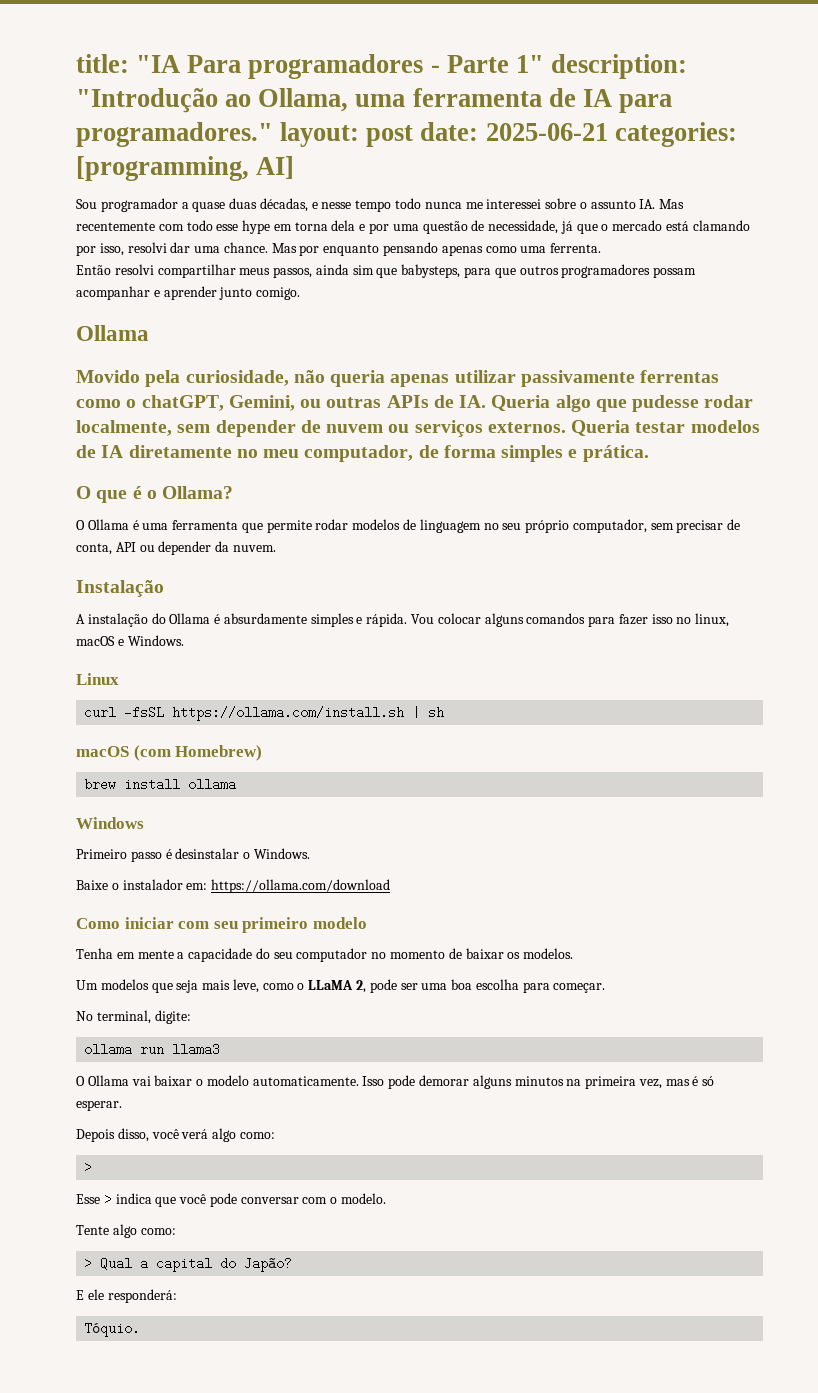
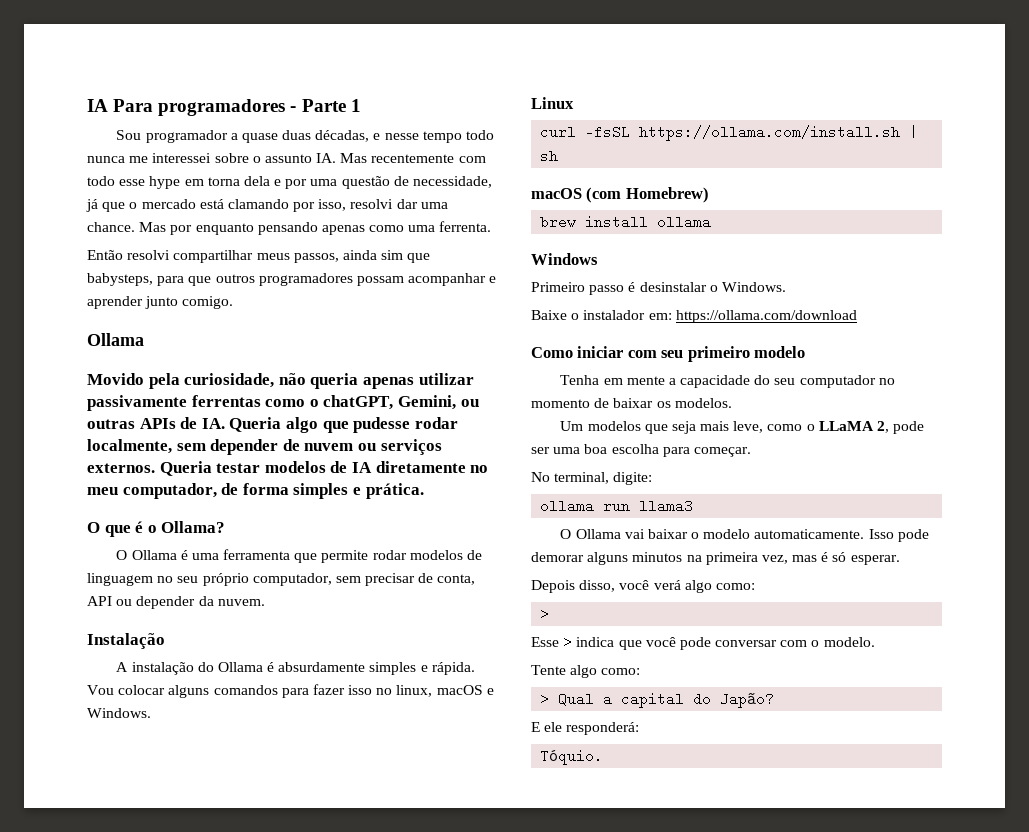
[76,54,181,73] title: "IA -> [87,99,108,112] IA
[515,54,688,79] [76,88,673,113] [76,122,737,147] [76,156,295,181] 1" description: "Introdução ao Ollama, uma ferramenta de IA para programadores." layout: post date: 2025-06-21 categories: [programming, AI] -> [350,99,361,112] 1

